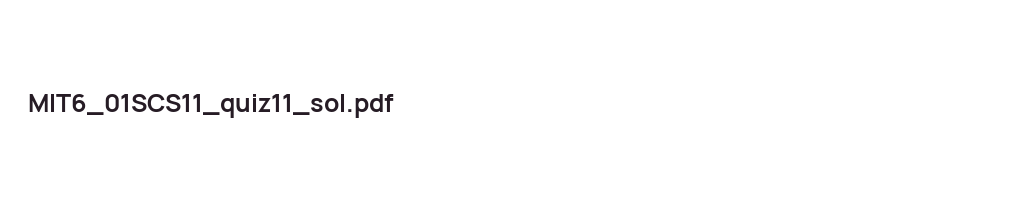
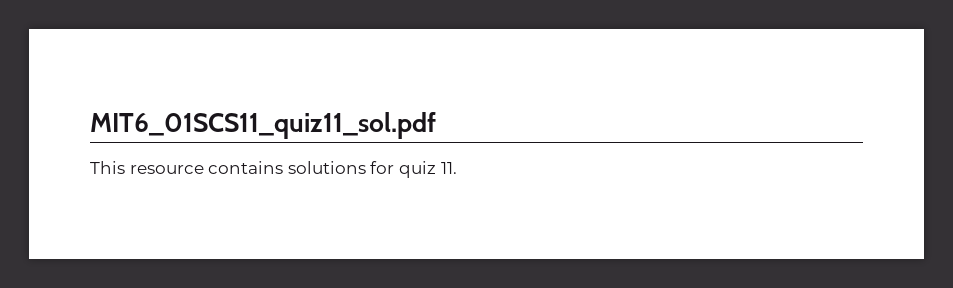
(394, 106) none -> [90,161,457,178] // This resource contains solutions for quiz 11.

